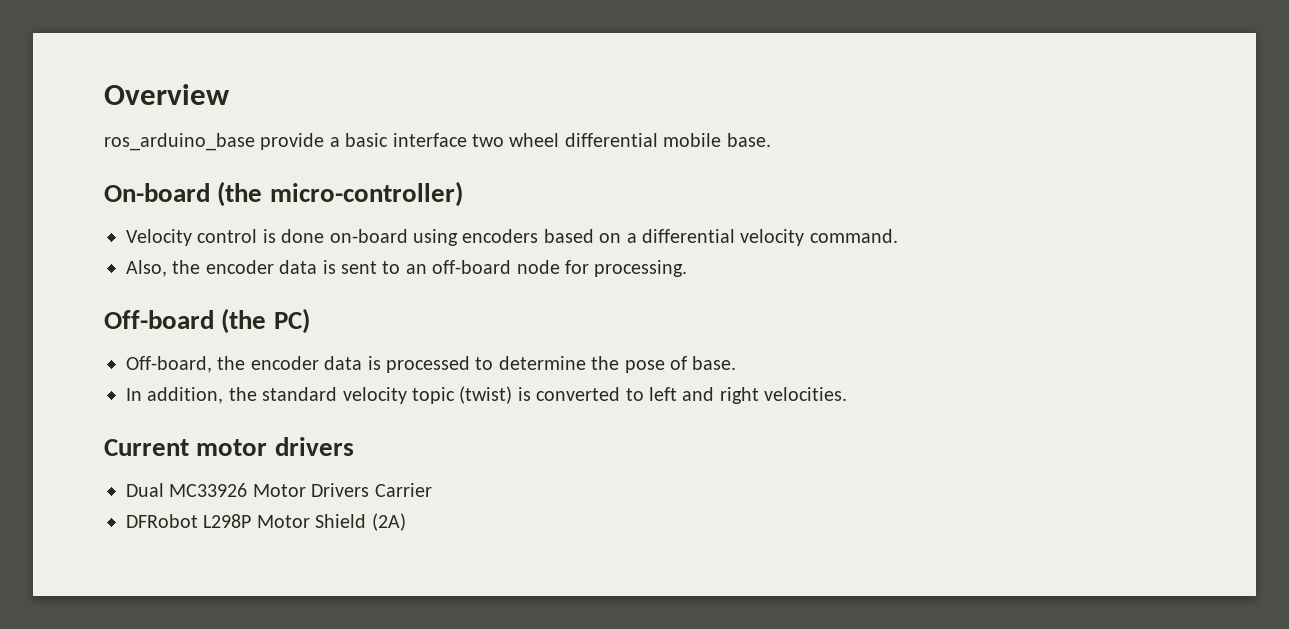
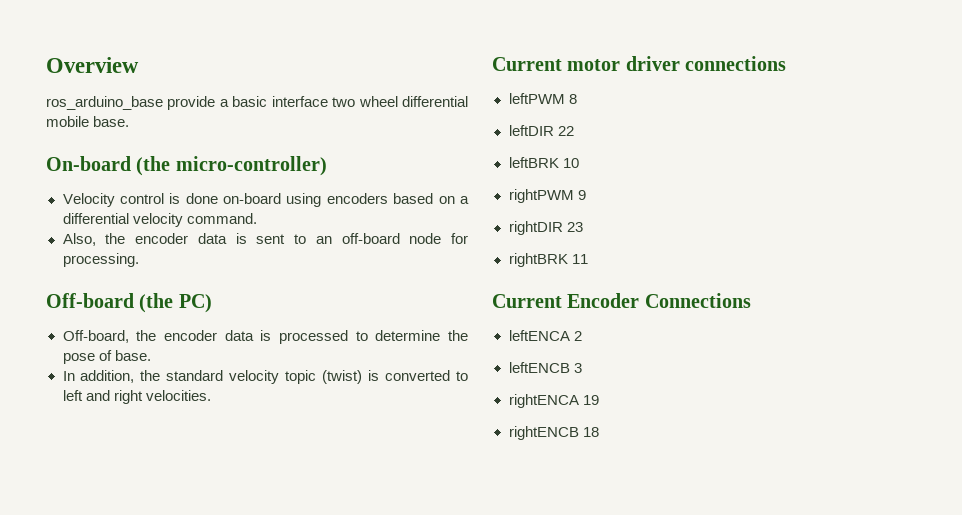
[274,437,354,456] [126,483,432,497] [126,513,406,531] drivers // Dual MC33926 Motor Drivers Carrier // DFRobot L298P Motor Shield (2A) -> [625,56,787,71] [508,93,577,104] [508,125,574,136] [508,157,579,168] [508,189,586,203] [508,221,583,235] [508,253,588,267] [492,293,751,308] [508,330,582,341] [508,362,582,373] [508,394,599,408] [508,426,599,440] driver connections // leftPWM 8 // leftDIR 22 // leftBRK 10 // rightPWM 9 // rightDIR 23 // rightBRK 11 // Current Encoder Connections // leftENCA 2 // leftENCB 3 // rightENCA 19 // rightENCB 18

